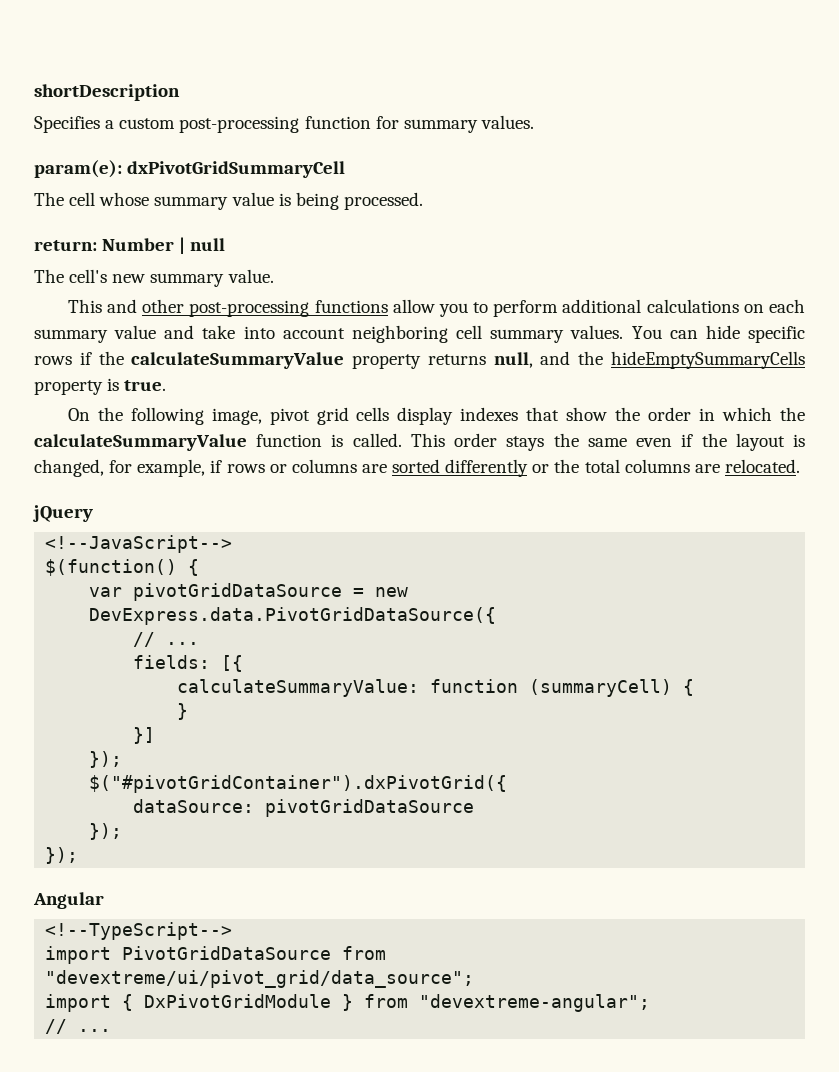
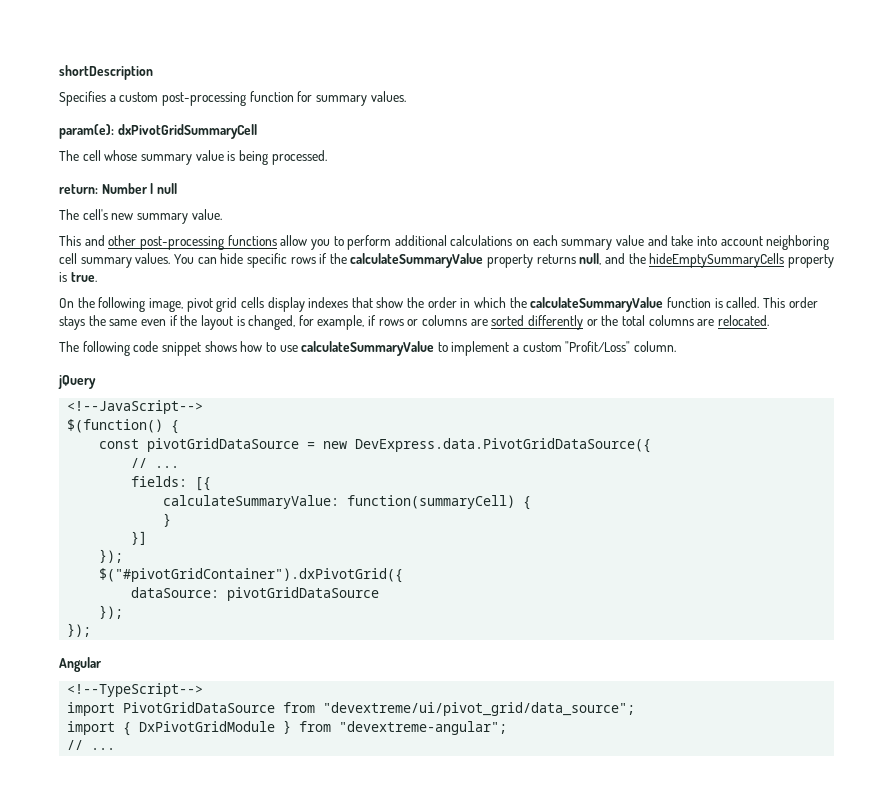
(800, 466) none -> [59,341,677,356] // The following code snippet shows how to use calculateSummaryValue to implement a custom "Profit/Loss" column.
[89,587,123,597] var -> [99,439,140,449] const
[430,679,673,697] function (summaryCell) -> [347,495,516,509] function(summaryCell)

